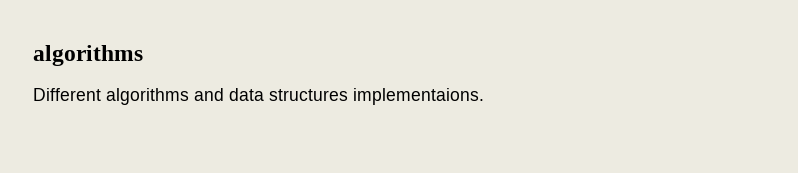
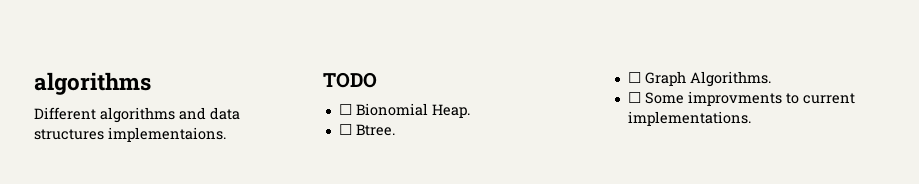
(484, 96) none -> [323,72,377,88] [338,103,470,118] [338,124,395,136] [627,71,771,87] [627,91,855,106] [627,111,751,126] // TODO // ☐ Bionomial Heap. // ☐ Btree. // ☐ Graph Algorithms. // ☐ Some improvments to current implementations.

